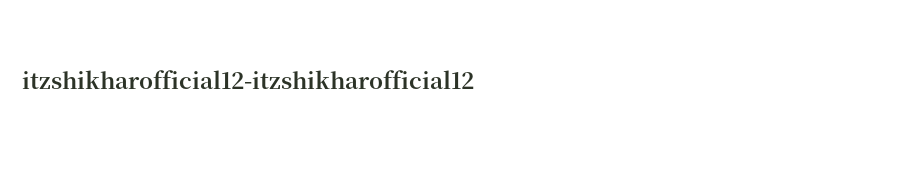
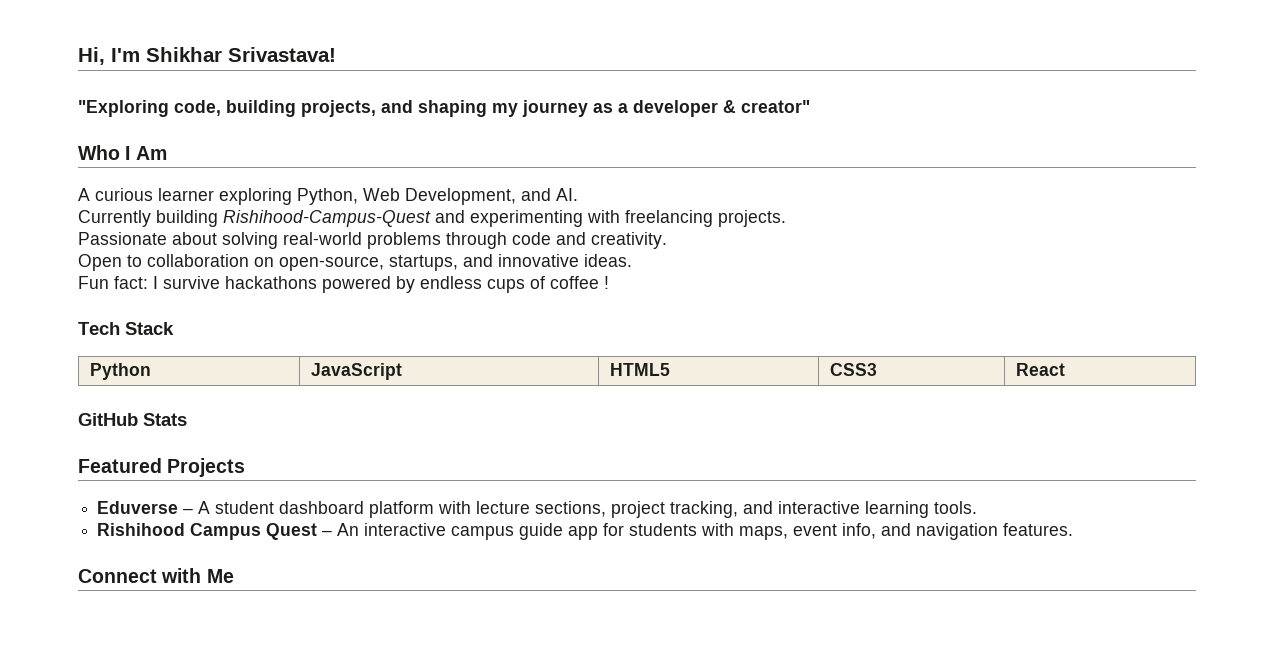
[22,70,474,89] itzshikharofficial12-itzshikharofficial12 -> [78,47,336,65] [78,100,810,117] [78,145,167,160] [78,188,578,205] [78,210,786,227] [78,232,667,249] [78,254,632,271] [78,276,609,293] [78,322,174,335] [90,363,152,380] [311,363,403,380] [610,363,671,376] [830,363,878,376] [1016,363,1066,376] [78,413,187,426] [78,458,246,477] [97,501,978,518] [97,523,1074,540] [78,568,234,583] Hi, I'm Shikhar Srivastava! // "Exploring code, building projects, and shaping my journey as a developer & creator" // Who I Am // A curious learner exploring Python, Web Development, and AI. // Currently building Rishihood-Campus-Quest and experimenting with freelancing projects. // Passionate about solving real-world problems through code and creativity. // Open to collaboration on open-source, startups, and innovative ideas. // Fun fact: I survive hackathons powered by endless cups of coffee ! // Tech Stack // Python | JavaScript | HTML5 | CSS3 | React // GitHub Stats // Featured Projects // Eduverse – A student dashboard platform with lecture sections, project tracking, and interactive learning tools. // Rishihood Campus Quest – An interactive campus guide app for students with maps, event info, and navigation features. // Connect with Me

